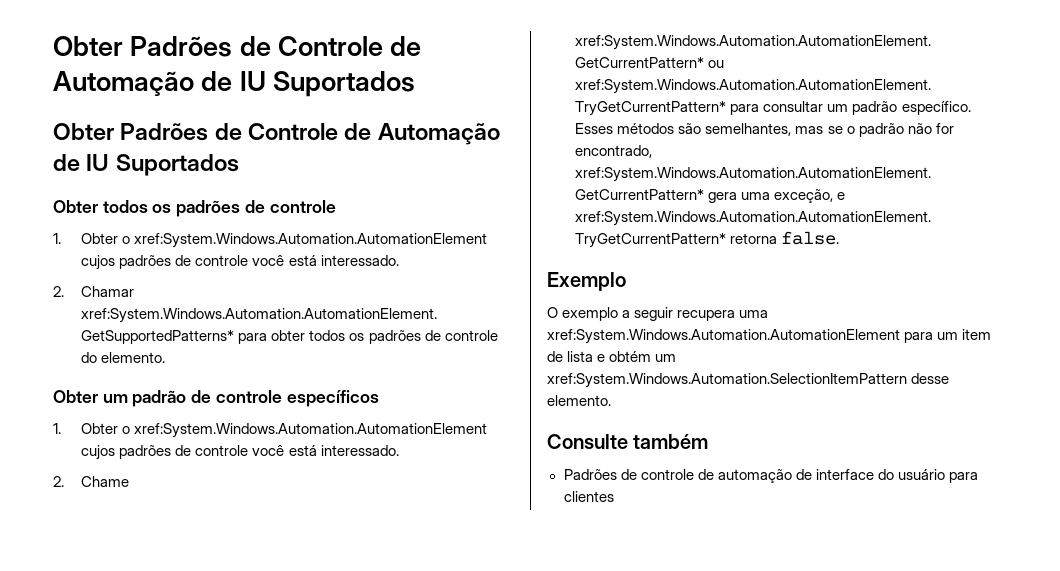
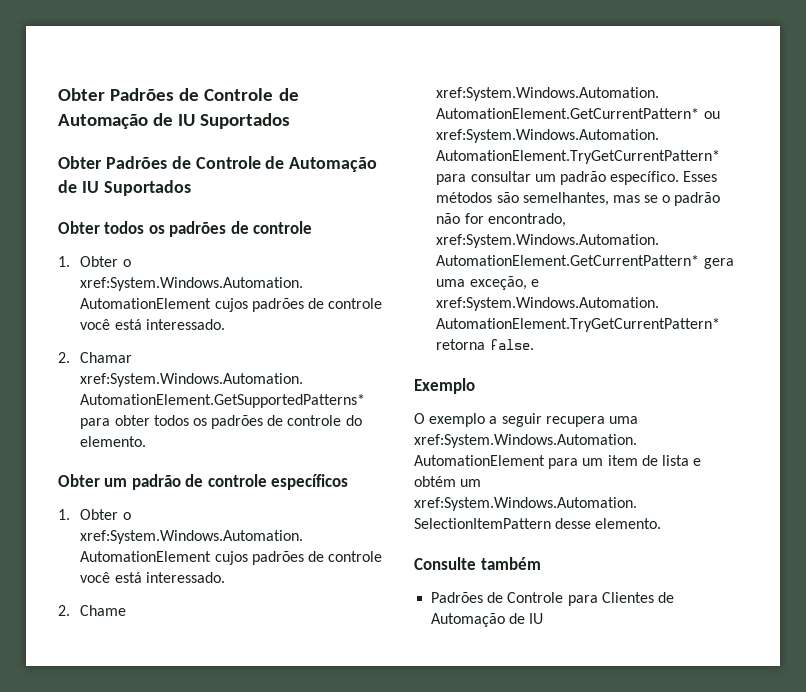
[640,469,978,483] [563,491,614,502] controle de automação de interface do usuário para clientes -> [507,592,674,606] [431,613,544,627] Controle para Clientes de Automação de IU

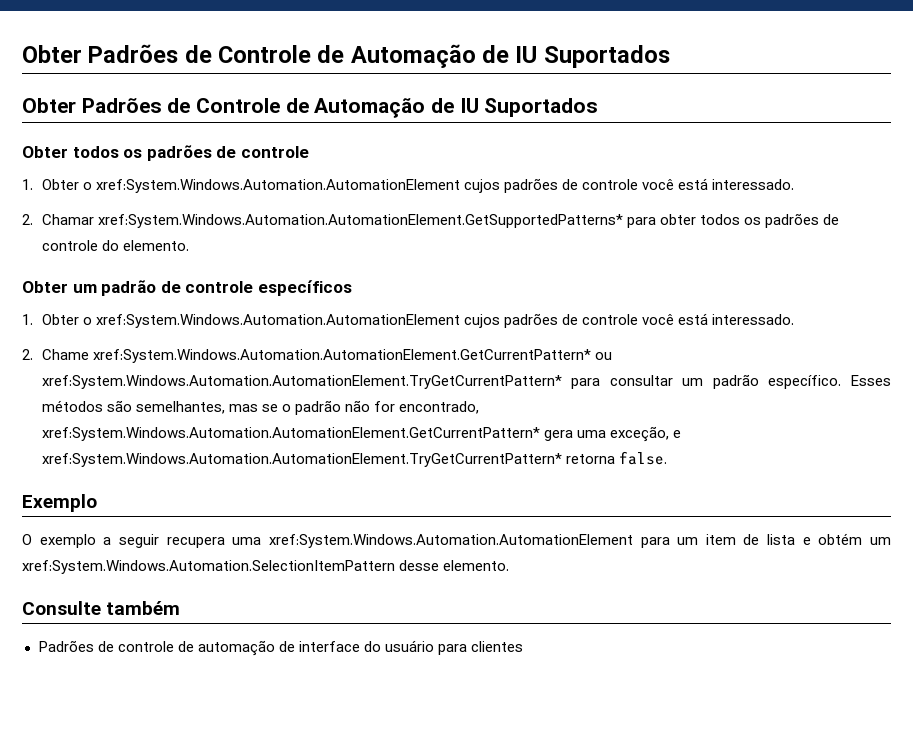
[507,592,674,606] [431,613,544,627] Controle para Clientes de Automação de IU -> [117,640,523,656] controle de automação de interface do usuário para clientes

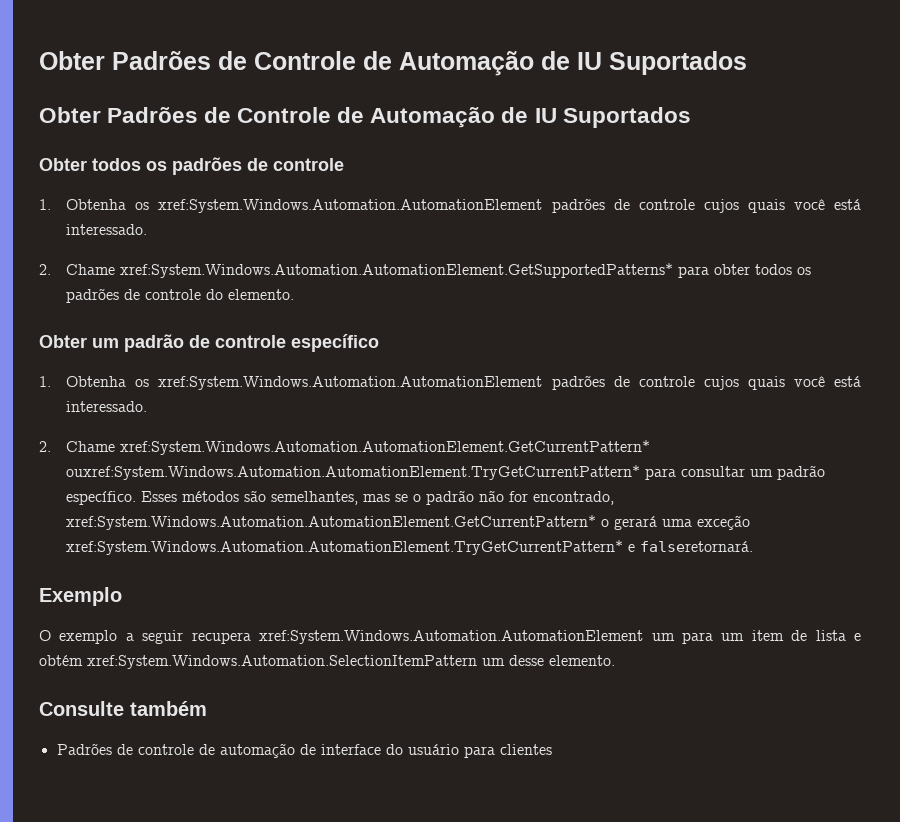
[41,178,794,193] [22,214,94,225] Obter o xref:System.Windows.Automation.AutomationElement cujos padrões de controle você está interessado. // 2. Chamar -> [66,198,861,213] [66,224,148,235] [39,264,116,275] Obtenha os xref:System.Windows.Automation.AutomationElement padrões de controle cujos quais você está interessado. // 2. Chame
[257,280,352,296] [22,313,638,328] específicos // 1. Obter o xref:System.Windows.Automation.AutomationElement cujos padrões de controle -> [291,334,379,352] [39,375,785,390] específico // 1. Obtenha os xref:System.Windows.Automation.AutomationElement padrões de controle cujos quais
[594,352,612,360] [41,375,562,389] ou xref:System.Windows.Automation.AutomationElement.TryGetCurrentPattern* -> [66,465,641,480] ouxref:System.Windows.Automation.AutomationElement.TryGetCurrentPattern*
[543,426,681,442] [41,451,667,467] gera uma exceção, e xref:System.Windows.Automation.AutomationElement.TryGetCurrentPattern* retorna false. -> [601,515,751,530] [66,540,754,555] o gerará uma exceção xref:System.Windows.Automation.AutomationElement.TryGetCurrentPattern* e falseretornará.
[232,534,633,548] uma xref:System.Windows.Automation.AutomationElement -> [259,630,675,644] xref:System.Windows.Automation.AutomationElement um
[869,537,891,545] [22,560,395,574] um xref:System.Windows.Automation.SelectionItemPattern -> [87,655,505,669] xref:System.Windows.Automation.SelectionItemPattern um

